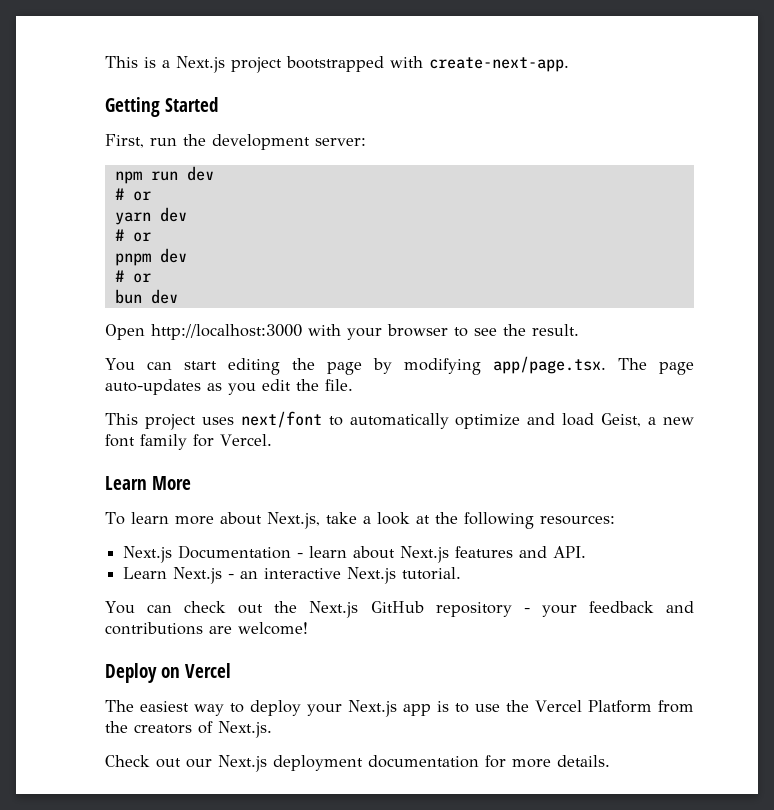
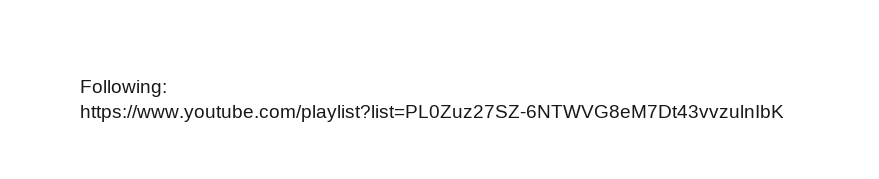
[105,56,569,73] [105,97,218,117] [105,134,366,150] [114,166,214,184] [114,188,151,201] [114,207,187,225] [114,229,151,242] [114,248,187,266] [114,270,151,283] [114,289,178,304] [105,324,579,340] [105,356,694,375] [105,379,353,395] [105,411,694,430] [105,434,272,450] [105,476,191,490] [105,512,615,529] [123,545,587,563] [123,567,462,584] [105,601,694,618] [105,622,308,635] [105,663,231,683] [105,700,694,717] [105,721,272,738] [105,755,610,772] This is a Next.js project bootstrapped with create-next-app. // Getting Started // First, run the development server: // npm run dev // # or // yarn dev // # or // pnpm dev // # or // bun dev // Open http://localhost:3000 with your browser to see the result. // You can start editing the page by modifying app/page.tsx. The page auto-updates as you edit the file. // This project uses next/font to automatically optimize and load Geist, a new font family for Vercel. // Learn More // To learn more about Next.js, take a look at the following resources: // Next.js Documentation - learn about Next.js features and API. // Learn Next.js - an interactive Next.js tutorial. // You can check out the Next.js GitHub repository - your feedback and contributions are welcome! // Deploy on Vercel // The easiest way to deploy your Next.js app is to use the Vercel Platform from the creators of Next.js. // Check out our Next.js deployment documentation for more details. -> [80,80,167,97] [80,105,784,122] Following: https://www.youtube.com/playlist?list=PL0Zuz27SZ-6NTWVG8eM7Dt43vvzulnIbK

